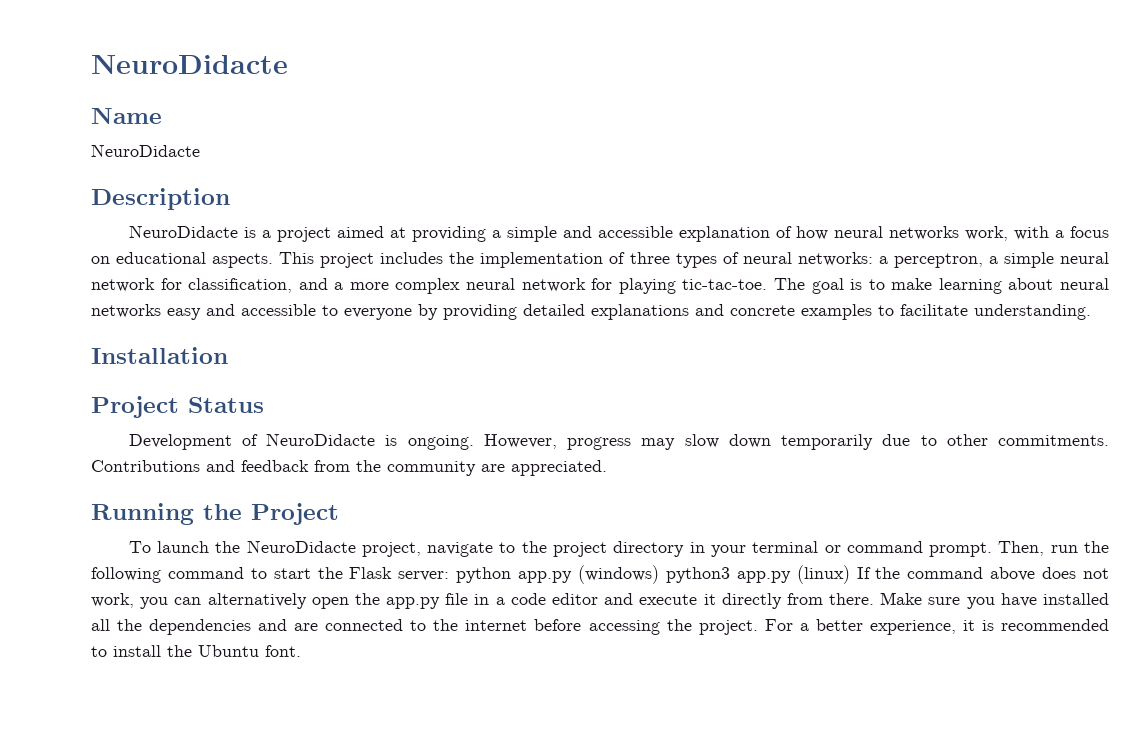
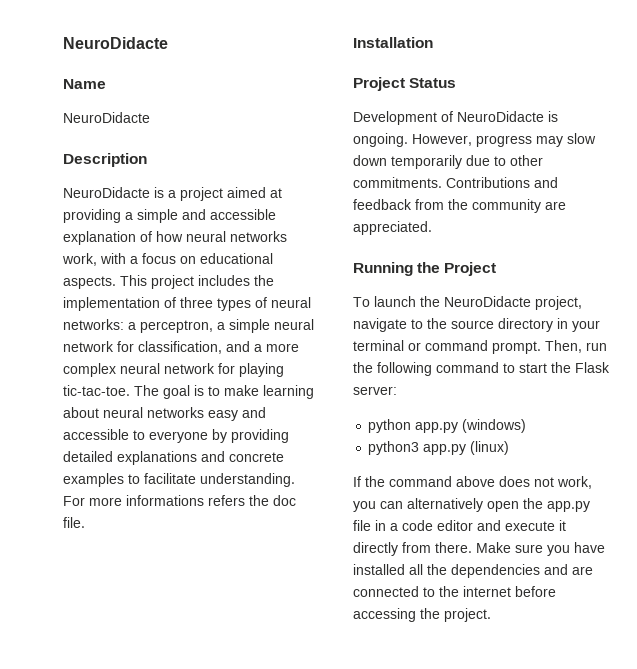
(1091, 312) none -> [63,495,296,506] [63,517,85,528] For more informations refers the doc file.
[553,542,608,557] project -> [451,320,494,329] source
(450, 576) none -> (397, 390) //
(660, 574) none -> (527, 426) //
(850, 574) none -> (510, 448) //
[764,619,1109,635] [91,645,301,657] For a better experience, it is recommended to install the Ubuntu font. -> (491, 615) none

